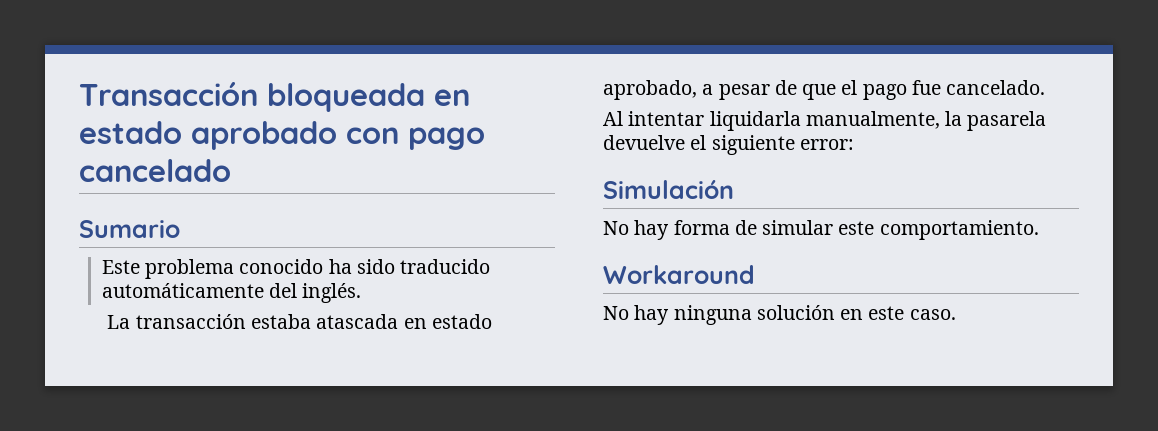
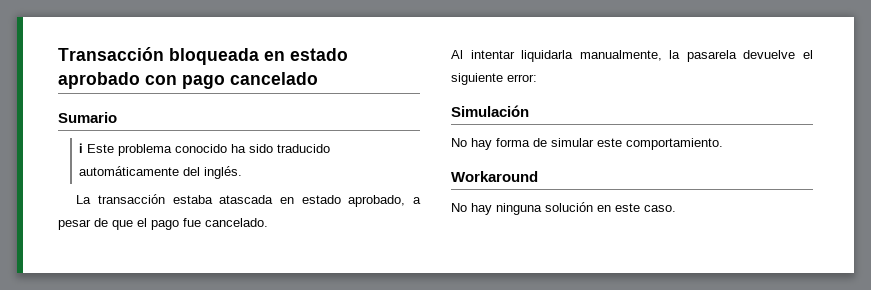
(180, 229) none -> [78,143,83,153] ℹ

